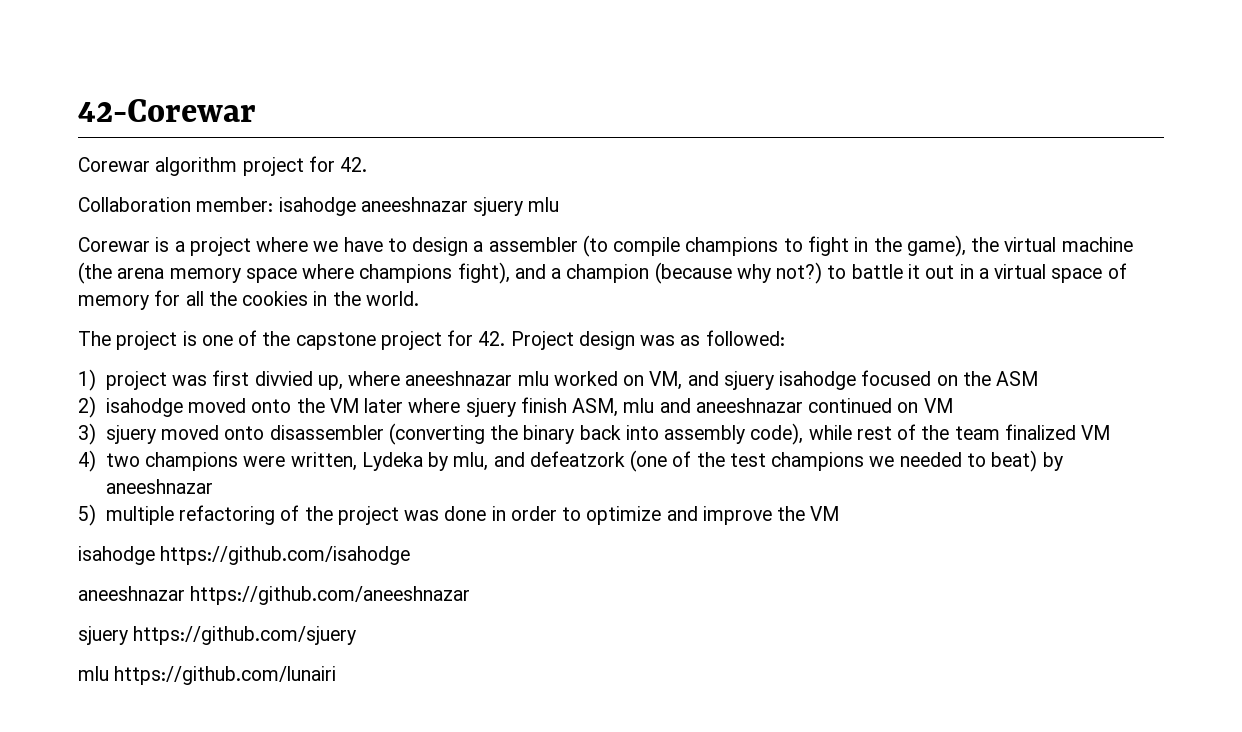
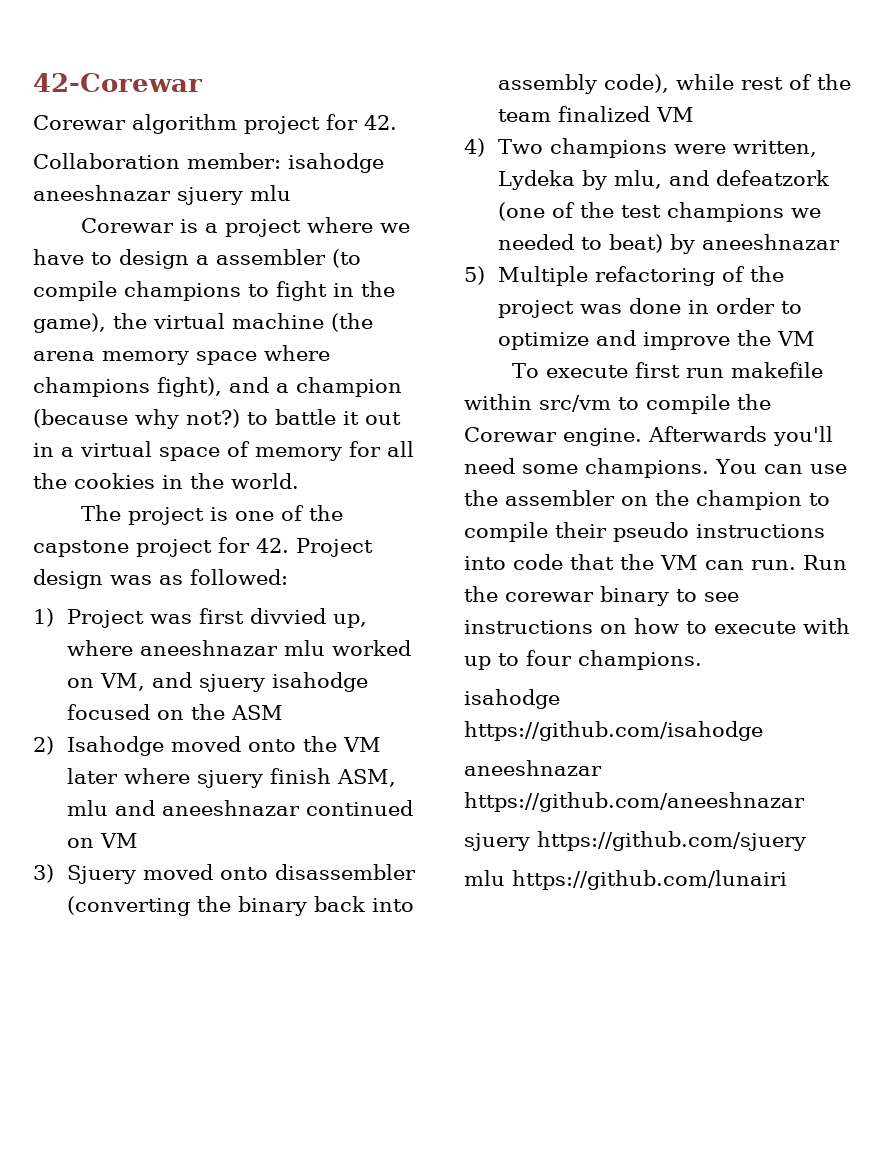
[105,371,167,390] project -> [67,609,145,628] Project
[105,398,183,417] isahodge -> [67,736,165,756] Isahodge
[105,425,156,444] sjuery -> [67,865,137,884] Sjuery
[105,453,140,467] two -> [498,139,544,154] Two
[105,506,174,525] multiple -> [498,266,589,286] Multiple
(840, 513) none -> [511,362,823,378] [464,394,771,414] [464,426,833,446] [464,458,847,478] [464,490,830,510] [464,522,825,542] [464,554,847,570] [464,586,739,606] [464,618,850,634] [464,650,702,670] // To execute first run makefile within src/vm to compile the Corewar engine. Afterwards you'll need some champions. You can use the assembler on the champion to compile their pseudo instructions into code that the VM can run. Run the corewar binary to see instructions on how to execute with up to four champions.

